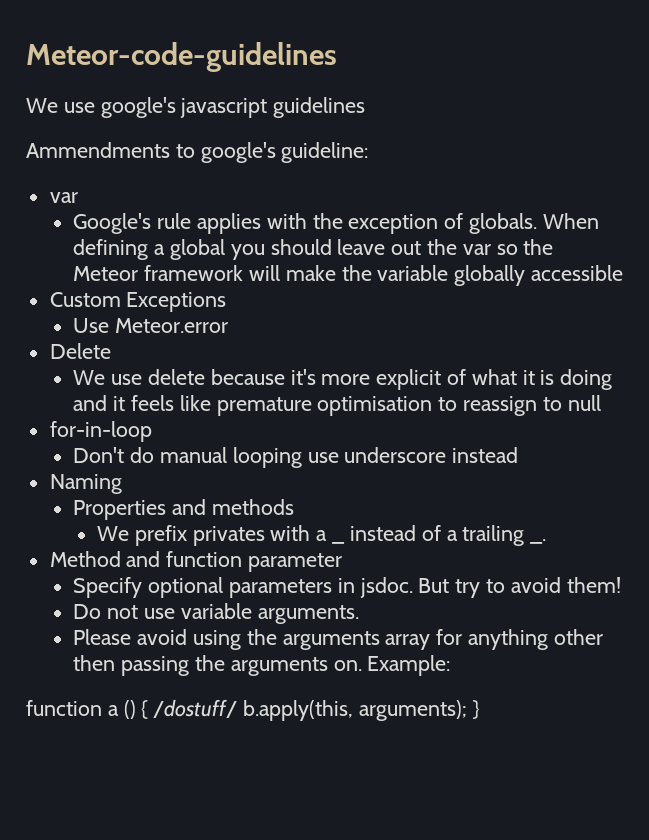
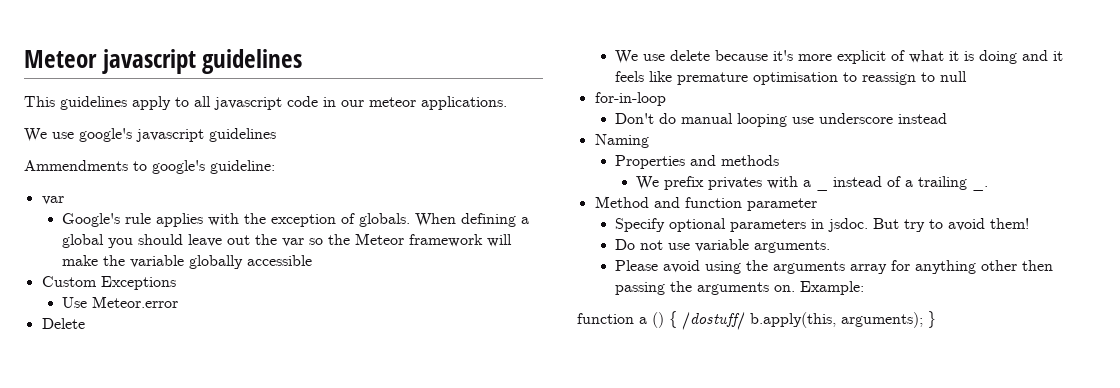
[26,42,337,72] Meteor-code-guidelines -> [24,49,303,74] [24,96,507,110] Meteor javascript guidelines // This guidelines apply to all javascript code in our meteor applications.

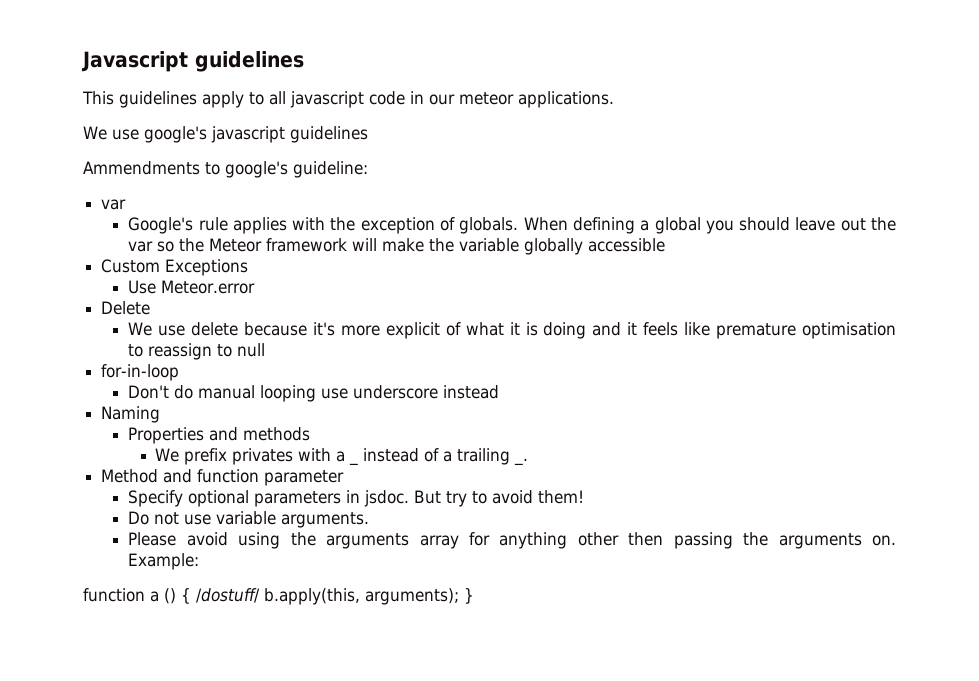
[24,49,196,74] Meteor javascript -> [81,51,188,72] Javascript

